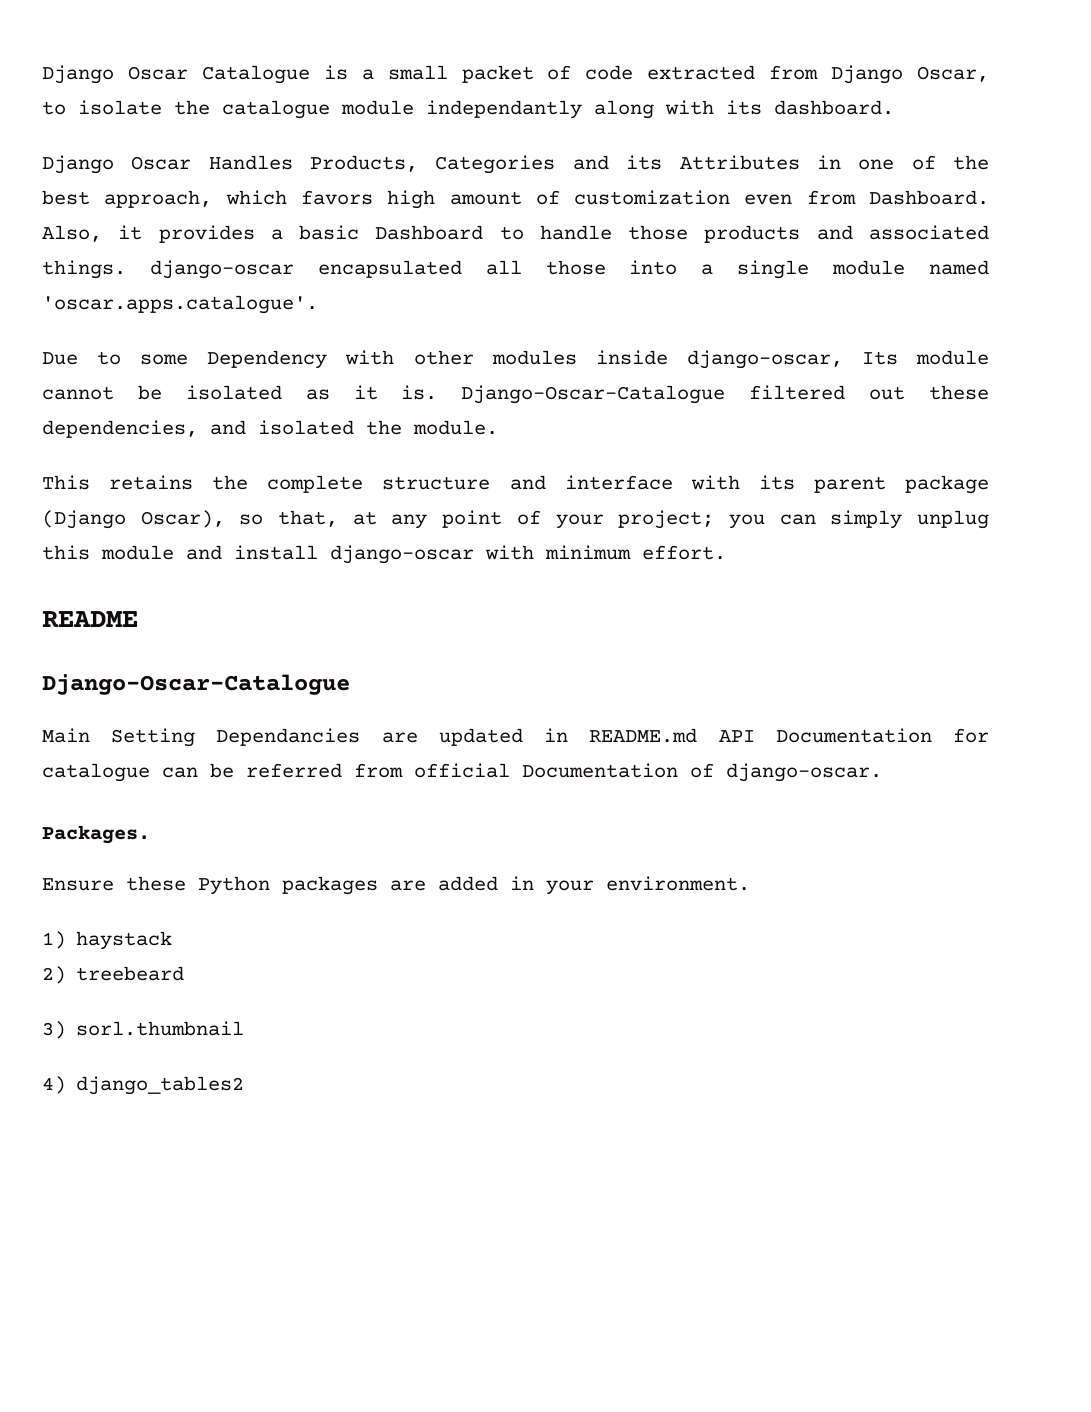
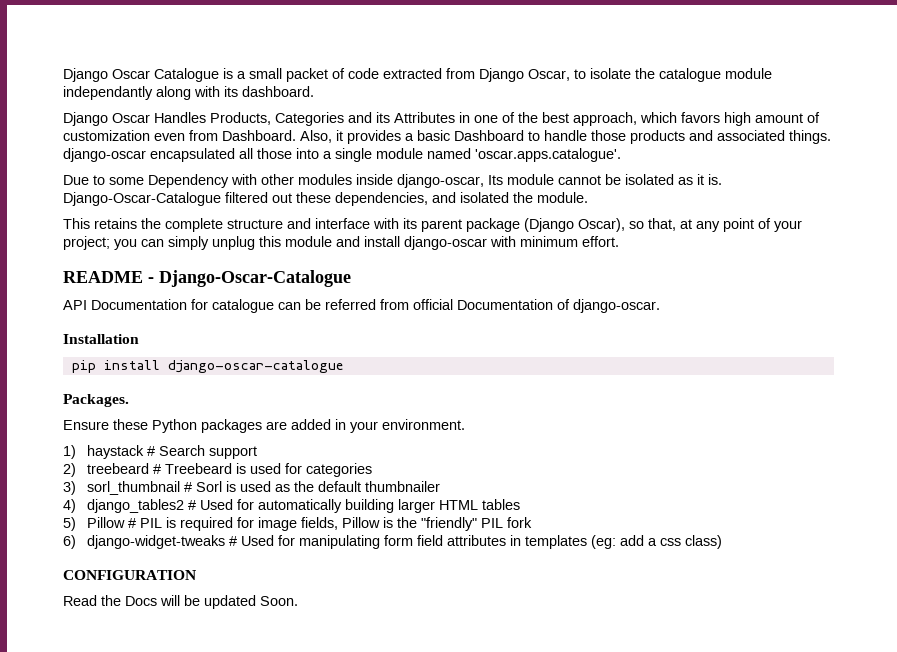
(138, 619) // -> [148,277,154,283] -
[42,728,698,747] Main Setting Dependancies are updated in README.md -> (351, 278) none
(882, 772) none -> [63,334,139,344] [71,360,344,373] // Installation // pip install django-oscar-catalogue
(173, 940) none -> [147,445,258,459] # Search support
[42,1021,245,1039] [42,1076,245,1095] // 3) sorl.thumbnail // 4) django_tables2 -> [153,463,373,477] [63,481,441,495] [63,499,521,513] [63,517,533,531] [63,535,723,549] [63,570,196,580] [63,595,298,609] # Treebeard is used for categories // 3) sorl_thumbnail # Sorl is used as the default thumbnailer // 4) django_tables2 # Used for automatically building larger HTML tables // 5) Pillow # PIL is required for image fields, Pillow is the "friendly" PIL fork // 6) django-widget-tweaks # Used for manipulating form field attributes in templates (eg: add a css class) // CONFIGURATION // Read the Docs will be updated Soon.

